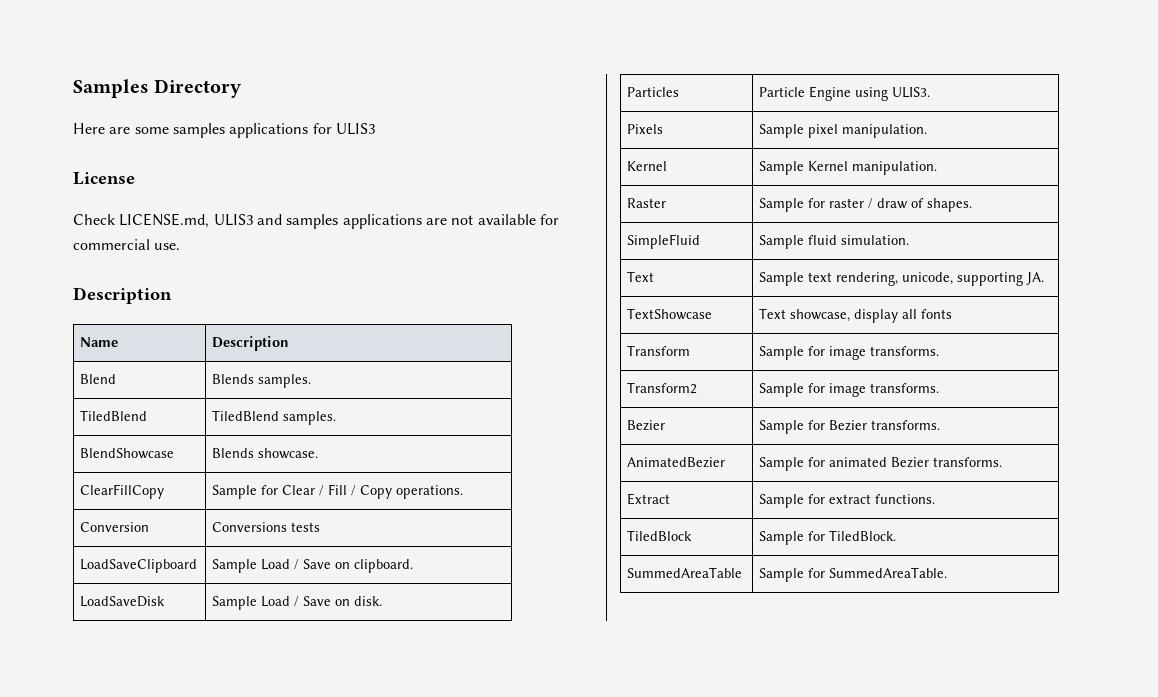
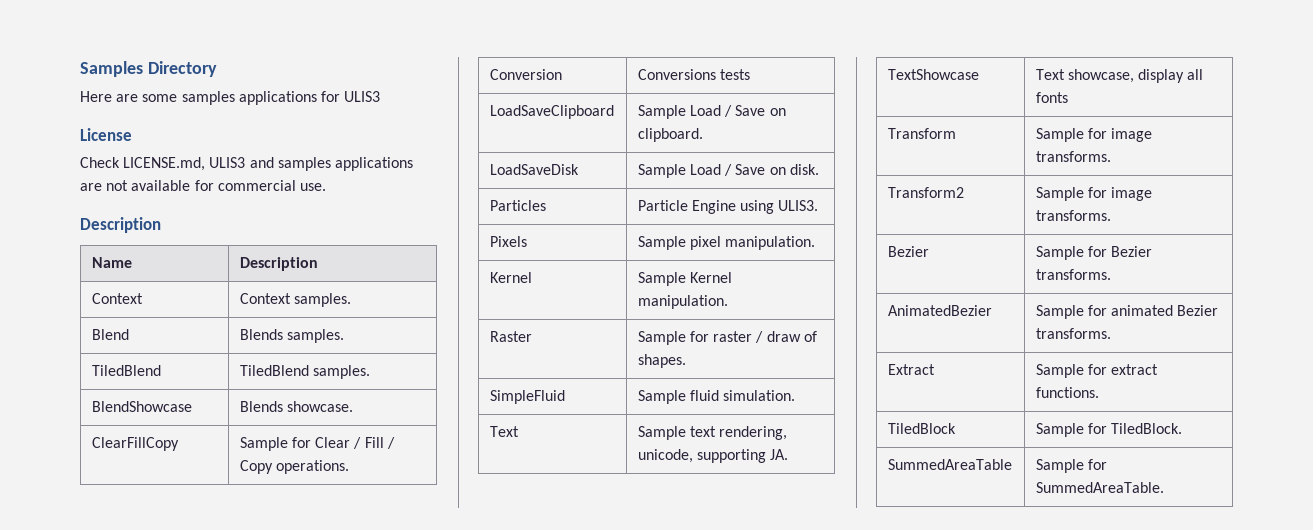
(290, 343) none -> [91,293,143,304] [239,293,351,307] // Context | Context samples.

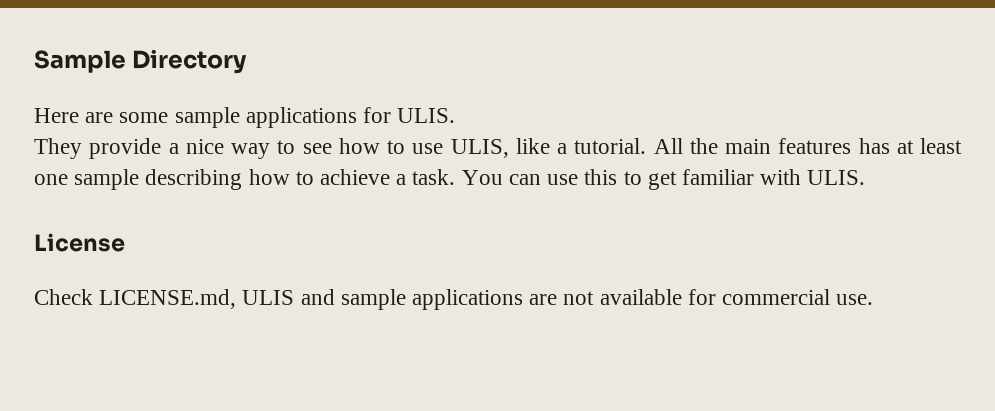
[80,61,143,77] Samples -> [34,50,126,73] Sample
[181,91,235,105] samples -> [174,107,240,128] sample
[344,91,381,102] ULIS3 -> [397,108,456,123] [34,138,962,159] [34,169,866,190] ULIS. // They provide a nice way to see how to use ULIS, like a tutorial. All the main features has at least one sample describing how to achieve a task. You can use this to get familiar with ULIS.
[209,157,331,171] ULIS3 and samples -> [242,289,406,310] ULIS and sample
[80,217,161,233] [91,257,132,268] [239,257,318,271] [91,293,143,304] [239,293,351,307] [91,329,129,340] [239,329,344,343] [91,365,161,376] [239,365,370,379] [91,401,192,412] [239,401,353,412] [91,437,179,451] [239,437,395,451] [239,460,349,474] [489,69,562,80] [637,69,750,80] [489,105,614,119] [637,105,786,119] [637,128,703,142] [489,164,579,175] [637,164,819,178] [489,200,546,211] [637,200,819,214] [489,236,527,247] [637,236,816,250] [489,272,532,283] [637,272,732,286] [637,295,728,309] [489,331,532,342] [637,331,817,345] [637,354,686,368] [489,390,565,404] [637,390,796,404] [489,426,519,437] [637,426,788,440] [637,449,789,463] [887,69,979,80] [1035,69,1204,83] [1035,92,1068,103] [887,128,956,139] [1035,128,1153,142] [1035,151,1111,162] [887,187,964,198] [1035,187,1153,201] [1035,210,1111,221] [887,246,929,257] [1035,246,1153,260] [1035,269,1111,280] [887,305,992,316] [1035,305,1219,319] [1035,328,1111,339] [887,364,935,375] [1035,364,1159,378] [1035,387,1099,398] [887,423,956,434] [1035,423,1183,437] [887,459,1012,470] [1035,459,1107,473] [1035,482,1164,493] // Description // Name | Description // Context | Context samples. // Blend | Blends samples. // TiledBlend | TiledBlend samples. // BlendShowcase | Blends showcase. // ClearFillCopy | Sample for Clear / Fill / Copy operations. // Conversion | Conversions tests // LoadSaveClipboard | Sample Load / Save on clipboard. // LoadSaveDisk | Sample Load / Save on disk. // Particles | Particle Engine using ULIS3. // Pixels | Sample pixel manipulation. // Kernel | Sample Kernel manipulation. // Raster | Sample for raster / draw of shapes. // SimpleFluid | Sample fluid simulation. // Text | Sample text rendering, unicode, supporting JA. // TextShowcase | Text showcase, display all fonts // Transform | Sample for image transforms. // Transform2 | Sample for image transforms. // Bezier | Sample for Bezier transforms. // AnimatedBezier | Sample for animated Bezier transforms. // Extract | Sample for extract functions. // TiledBlock | Sample for TiledBlock. // SummedAreaTable | Sample for SummedAreaTable. -> (874, 299) none

